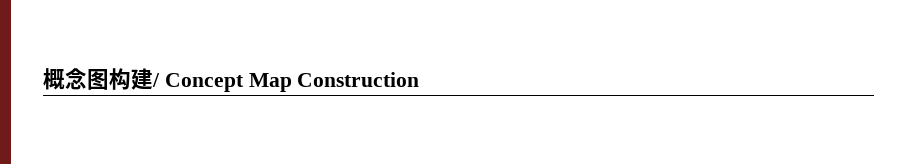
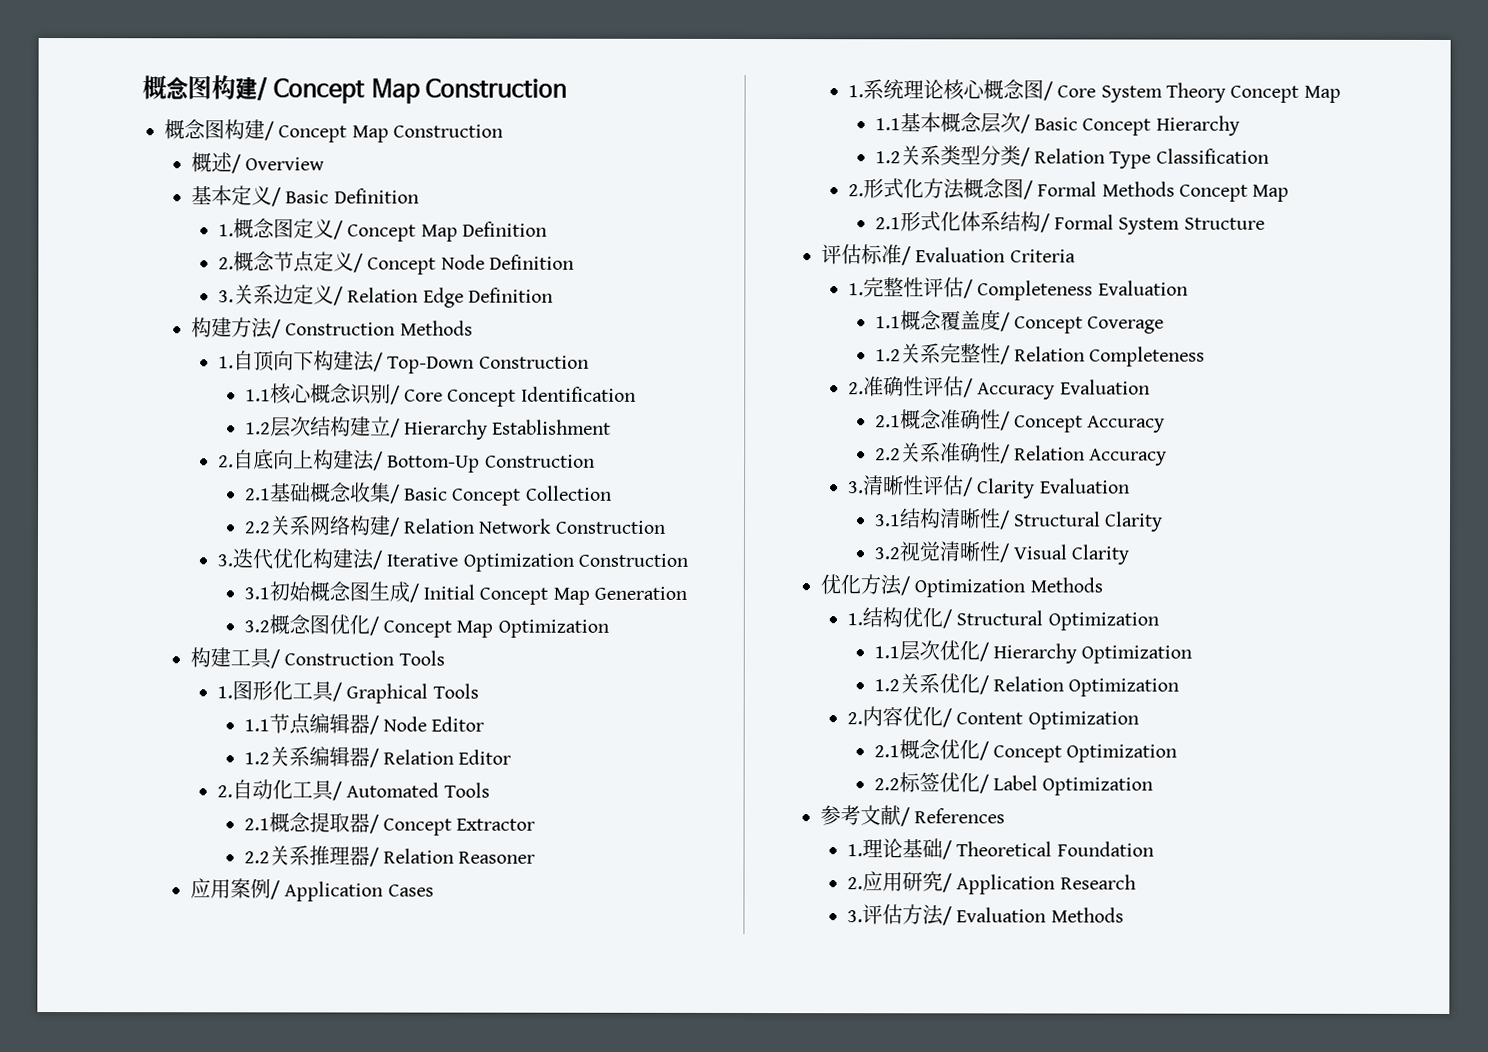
[43,68,420,92] 概念图构建/ Concept Map Construction -> [142,75,568,104] [164,119,504,143] [190,152,326,174] [190,185,419,207] [217,218,547,242] [217,251,574,275] [217,284,553,308] [190,317,473,339] [217,350,589,374] [244,383,636,407] [244,416,612,440] [217,449,595,473] [244,482,612,506] [243,515,666,537] [216,548,688,572] [243,581,688,605] [243,614,609,638] [189,647,445,669] [216,680,479,704] [243,713,485,735] [243,746,512,768] [216,779,490,801] [243,812,536,836] [243,845,536,867] [189,878,434,902] [847,79,1341,103] [874,112,1240,136] [874,145,1269,169] [847,178,1290,202] [874,211,1265,235] [820,244,1076,266] [847,277,1188,301] [874,309,1165,334] [874,343,1206,367] [847,376,1150,400] [874,409,1166,433] [874,442,1168,466] [847,475,1130,499] [873,508,1164,532] [873,541,1130,565] [819,574,1103,598] [846,607,1159,631] [873,640,1193,664] [873,673,1180,697] [846,706,1139,730] [873,739,1178,763] [873,772,1154,796] [819,805,1006,827] [846,838,1154,860] [846,871,1136,895] [846,904,1124,926] 概念图构建/ Concept Map Construction // 概念图构建/ Concept Map Construction // 概述/ Overview // 基本定义/ Basic Definition // 1.概念图定义/ Concept Map Definition // 2.概念节点定义/ Concept Node Definition // 3.关系边定义/ Relation Edge Definition // 构建方法/ Construction Methods // 1.自顶向下构建法/ Top-Down Construction // 1.1核心概念识别/ Core Concept Identification // 1.2层次结构建立/ Hierarchy Establishment // 2.自底向上构建法/ Bottom-Up Construction // 2.1基础概念收集/ Basic Concept Collection // 2.2关系网络构建/ Relation Network Construction // 3.迭代优化构建法/ Iterative Optimization Construction // 3.1初始概念图生成/ Initial Concept Map Generation // 3.2概念图优化/ Concept Map Optimization // 构建工具/ Construction Tools // 1.图形化工具/ Graphical Tools // 1.1节点编辑器/ Node Editor // 1.2关系编辑器/ Relation Editor // 2.自动化工具/ Automated Tools // 2.1概念提取器/ Concept Extractor // 2.2关系推理器/ Relation Reasoner // 应用案例/ Application Cases // 1.系统理论核心概念图/ Core System Theory Concept Map // 1.1基本概念层次/ Basic Concept Hierarchy // 1.2关系类型分类/ Relation Type Classification // 2.形式化方法概念图/ Formal Methods Concept Map // 2.1形式化体系结构/ Formal System Structure // 评估标准/ Evaluation Criteria // 1.完整性评估/ Completeness Evaluation // 1.1概念覆盖度/ Concept Coverage // 1.2关系完整性/ Relation Completeness // 2.准确性评估/ Accuracy Evaluation // 2.1概念准确性/ Concept Accuracy // 2.2关系准确性/ Relation Accuracy // 3.清晰性评估/ Clarity Evaluation // 3.1结构清晰性/ Structural Clarity // 3.2视觉清晰性/ Visual Clarity // 优化方法/ Optimization Methods // 1.结构优化/ Structural Optimization // 1.1层次优化/ Hierarchy Optimization // 1.2关系优化/ Relation Optimization // 2.内容优化/ Content Optimization // 2.1概念优化/ Concept Optimization // 2.2标签优化/ Label Optimization // 参考文献/ References // 1.理论基础/ Theoretical Foundation // 2.应用研究/ Application Research // 3.评估方法/ Evaluation Methods

